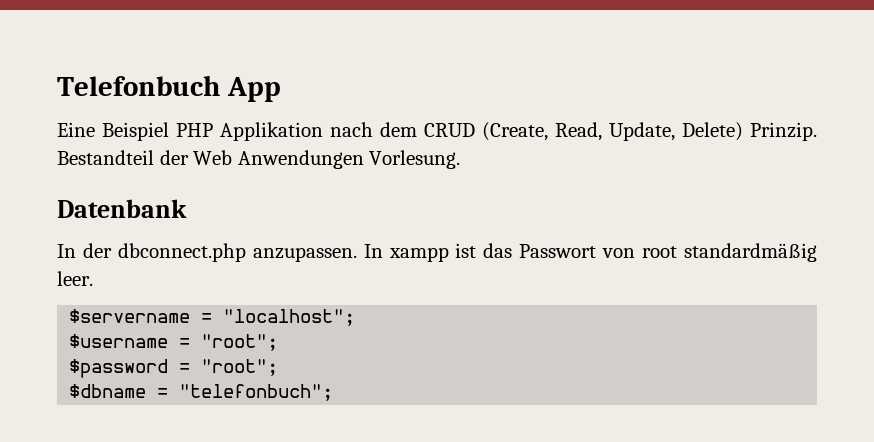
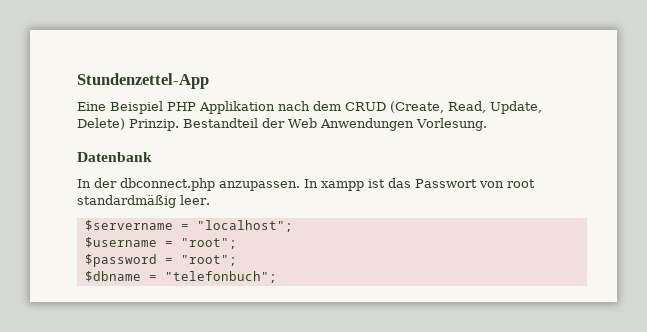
[57,75,281,102] Telefonbuch App -> [77,73,209,89] Stundenzettel-App

